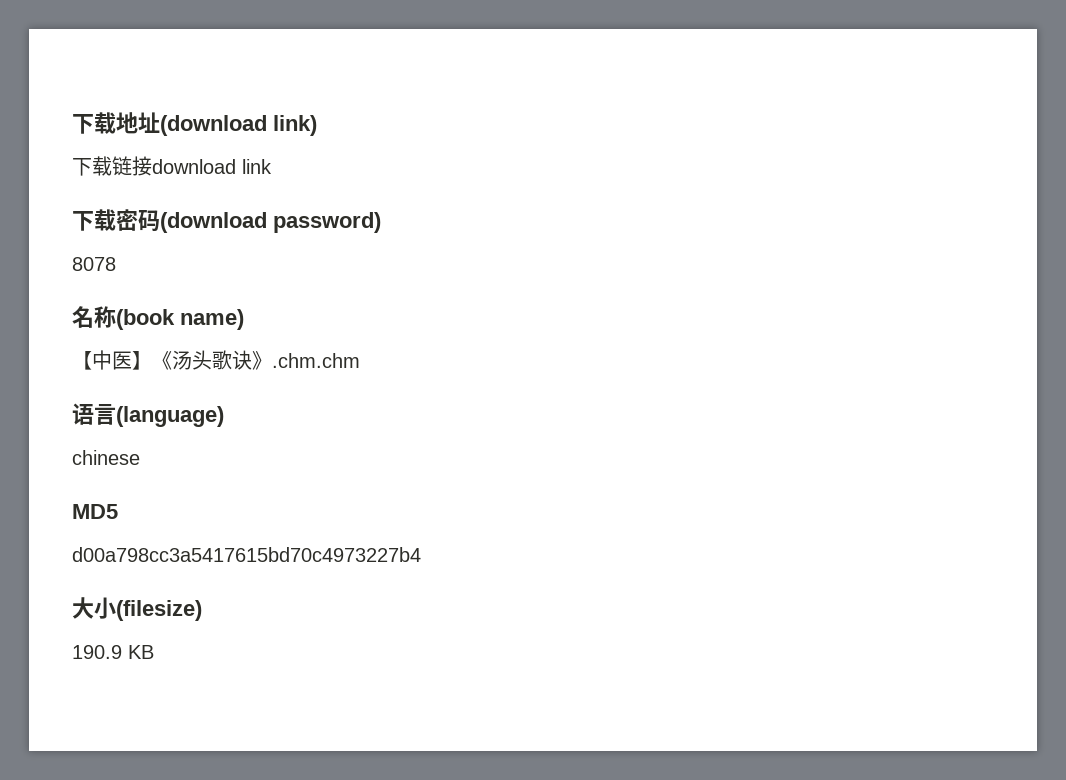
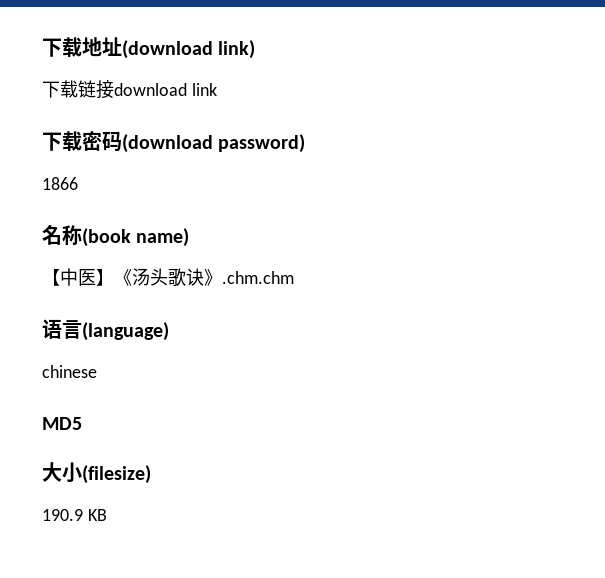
[72,257,116,271] 8078 -> [42,177,78,190] 1866
[72,547,421,562] // d00a798cc3a5417615bd70c4973227b4 -> (82, 423) none

